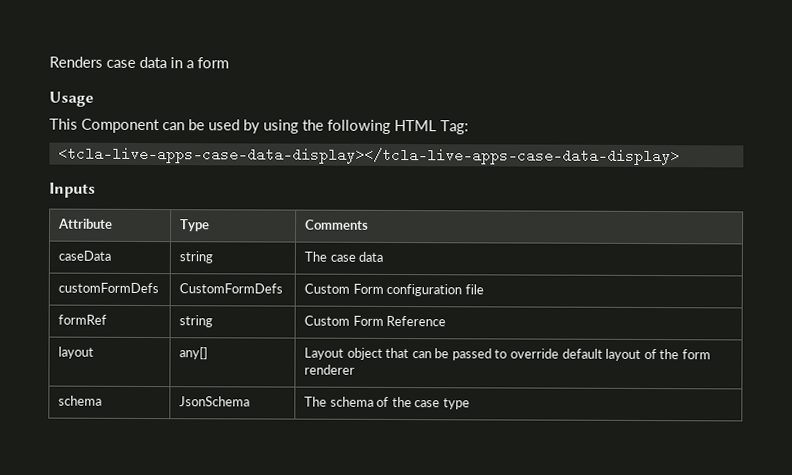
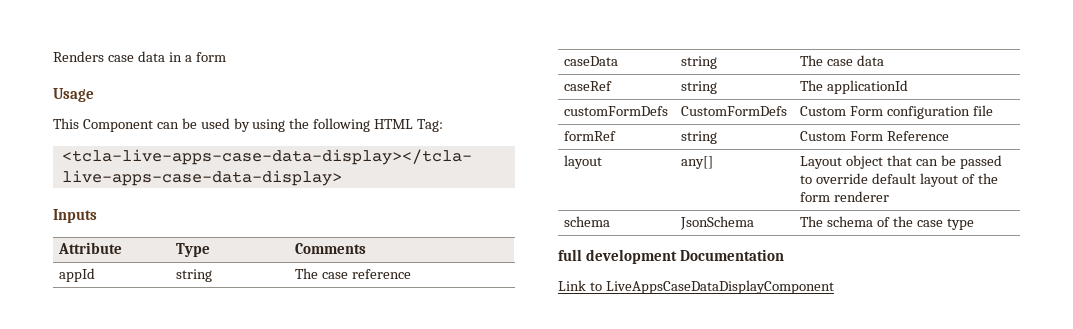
(370, 224) none -> [59,268,96,282] [176,269,213,282] [295,268,411,279] // appId | string | The case reference
(384, 256) none -> [564,81,613,91] [681,81,718,94] [800,80,908,94] // caseRef | string | The applicationId
(470, 404) none -> [558,249,784,264] [558,280,834,294] // full development Documentation // Link to LiveAppsCaseDataDisplayComponent

